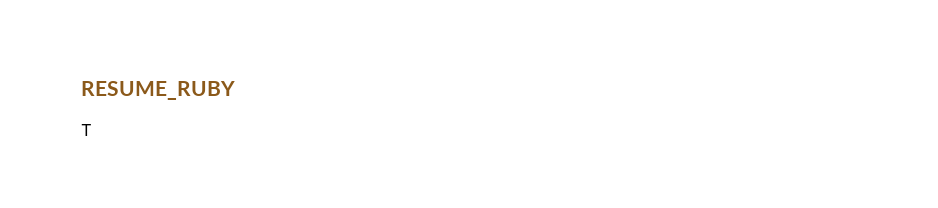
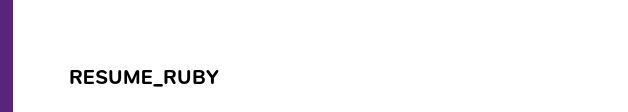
[81,124,92,136] // T -> (219, 78) none

